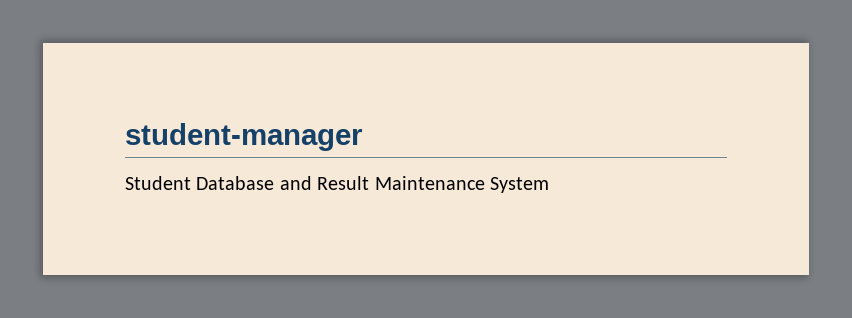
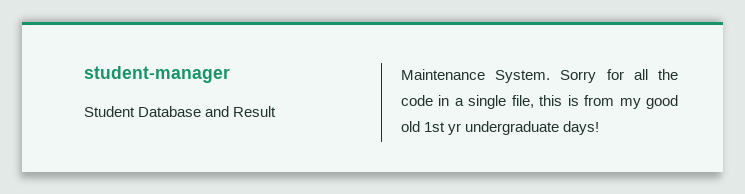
[490,177,549,193] System -> [495,69,678,83] [401,95,678,109] [401,121,600,135] System. Sorry for all the code in a single file, this is from my good old 1st yr undergraduate days!

